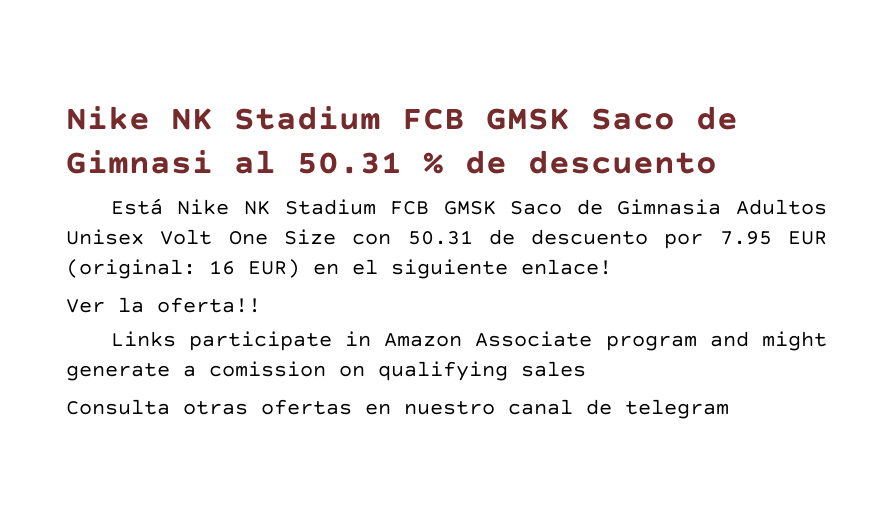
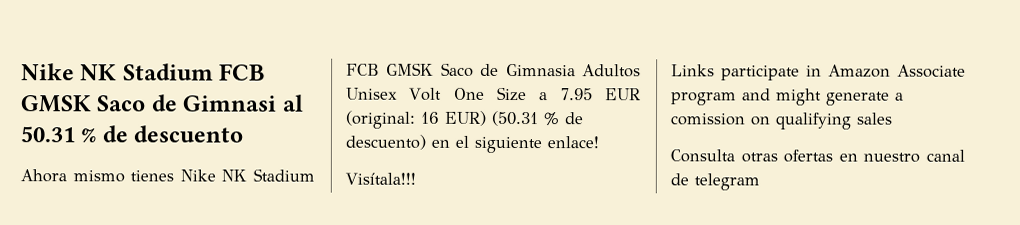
[110,198,163,215] Está -> [20,169,175,183] Ahora mismo tienes
[352,229,704,249] con 50.31 de descuento por -> [539,92,549,101] a
(300, 268) none -> [491,110,584,127] [345,134,426,150] (50.31 % de descuento)
[66,297,261,313] Ver la oferta!! -> [345,172,416,185] Visítala!!!

